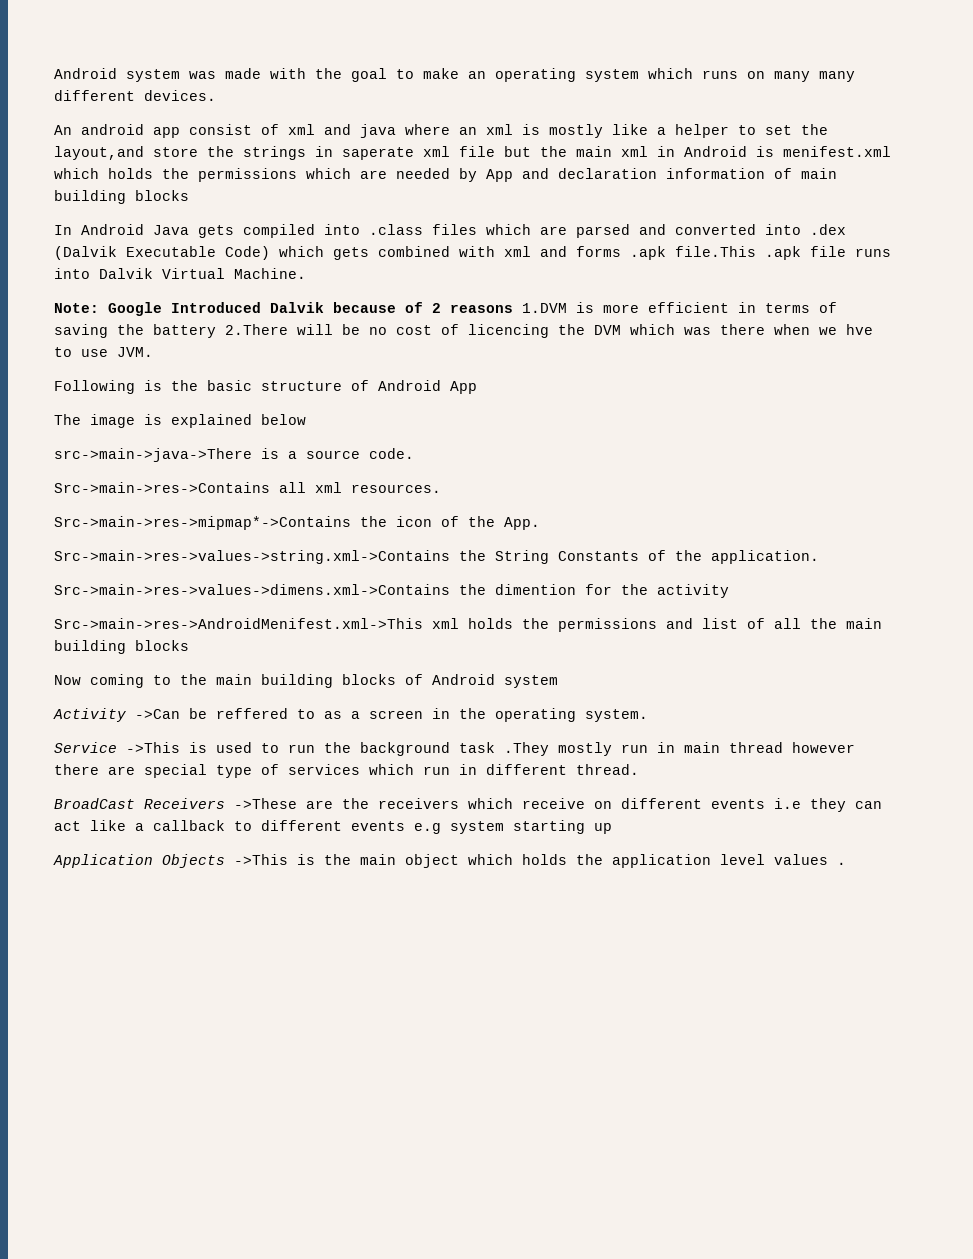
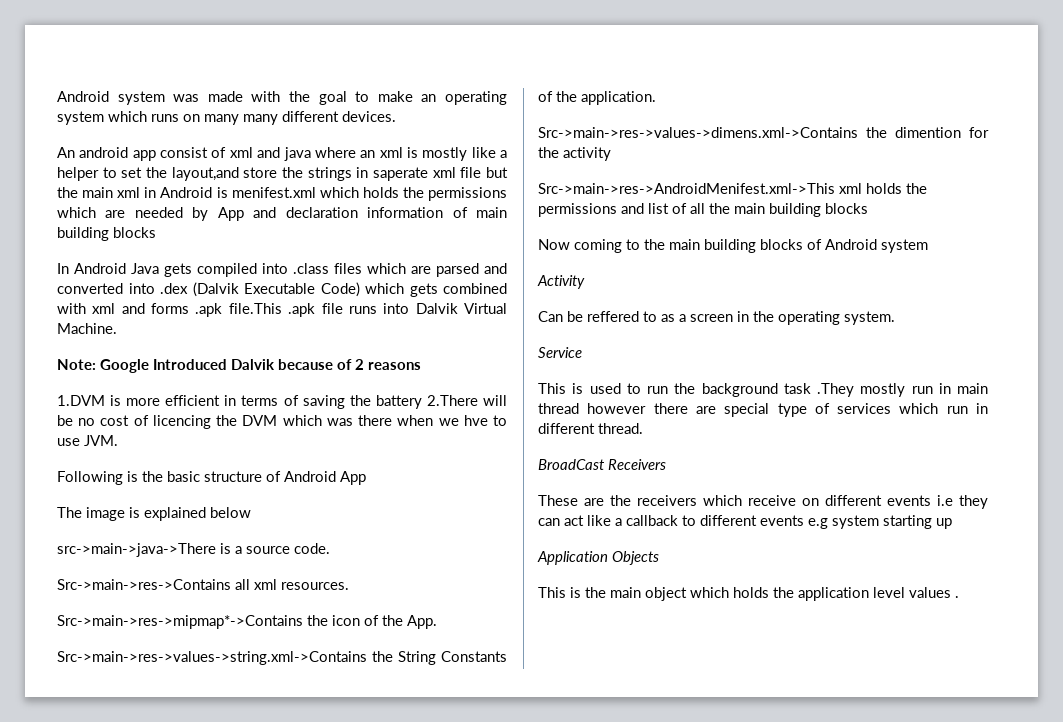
(513, 308) none -> (421, 366) //
[135,709,180,719] ->Can -> [538,311,563,322] // Can
[126,742,180,753] ->This -> [538,383,566,394] // This
[234,798,297,809] ->These -> [538,495,578,506] // These
[234,854,288,865] ->This -> [538,587,566,598] // This

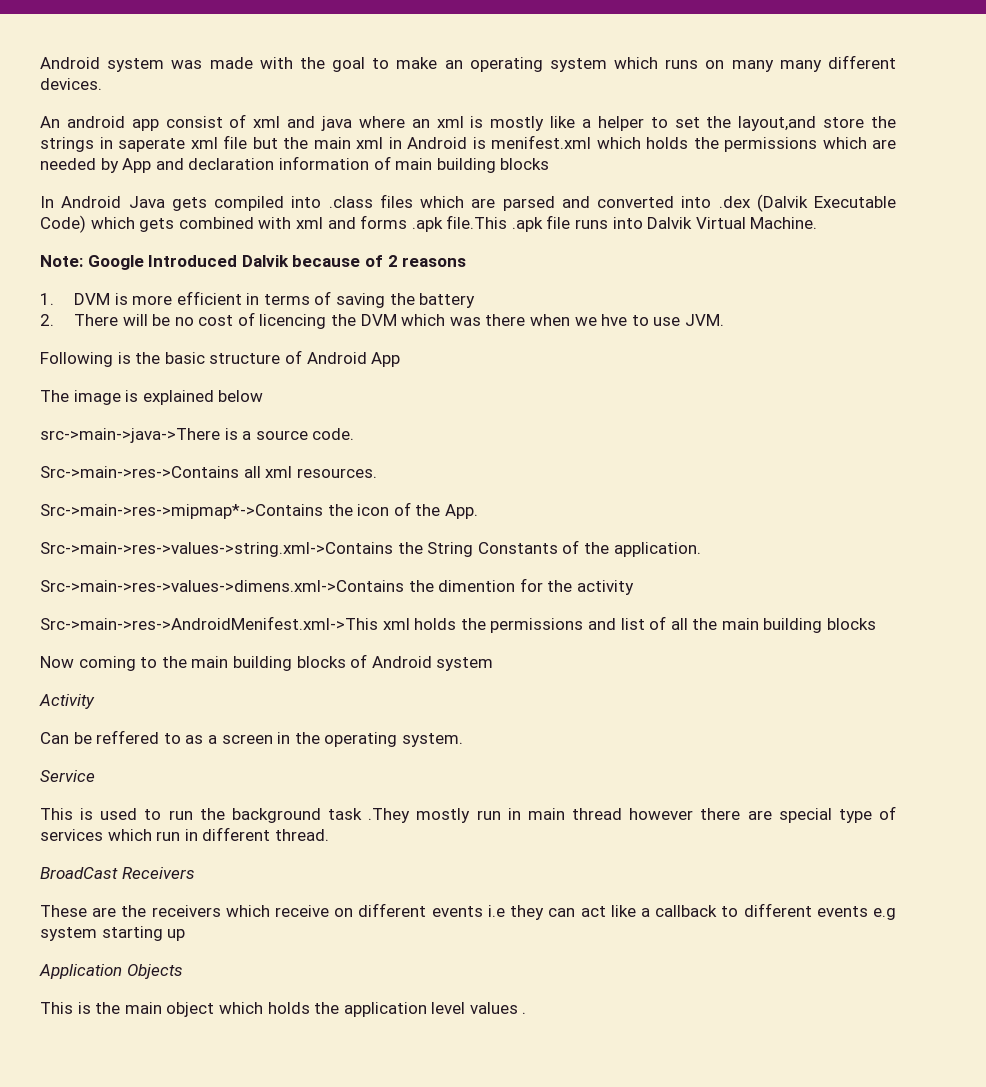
[57,395,105,406] 1.DVM -> [40,293,110,305] 1. DVM
[426,395,478,406] 2.There -> [40,314,118,326] // 2. There

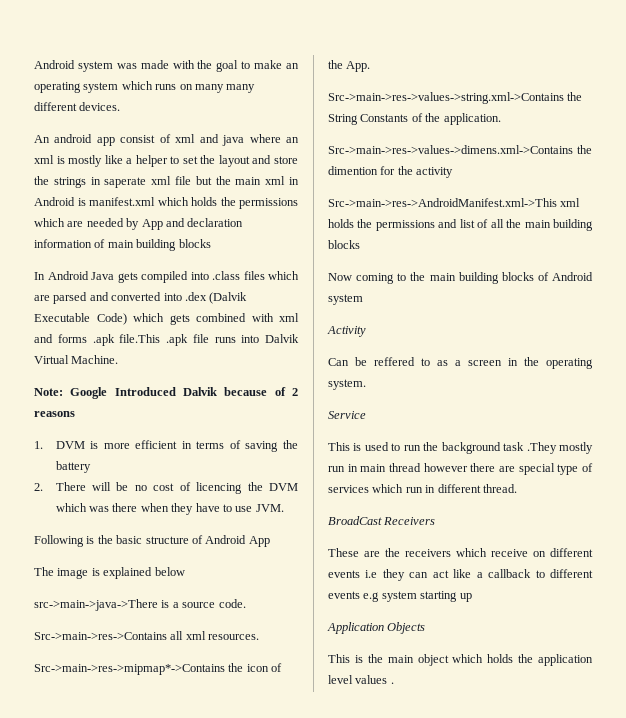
[738,116,817,131] layout,and -> [218,155,272,167] layout and
[491,135,591,149] menifest.xml -> [89,197,155,206] manifest.xml
[574,314,628,326] we hve -> [171,503,220,515] they have
[40,616,378,630] Src->main->res->AndroidMenifest.xml->This -> [328,198,557,207] Src->main->res->AndroidManifest.xml->This

